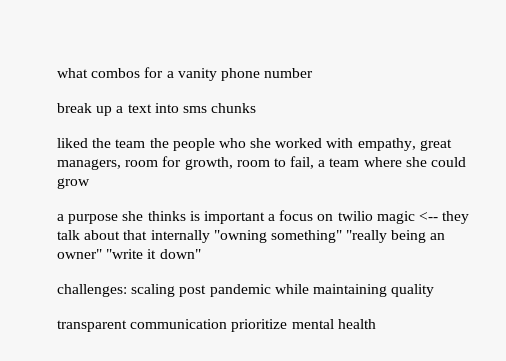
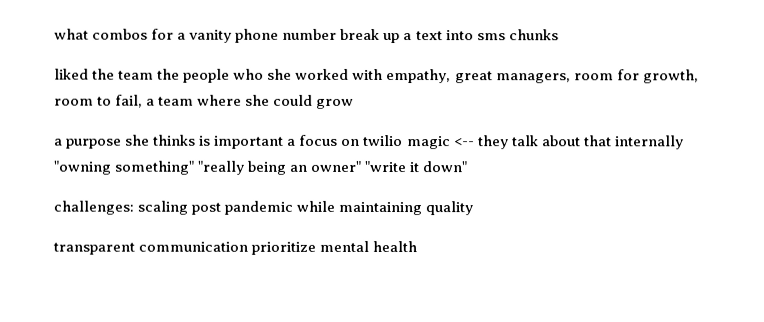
(314, 73) // -> (338, 34) none

